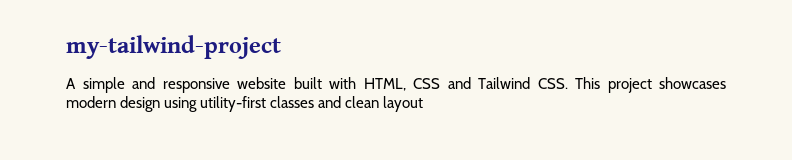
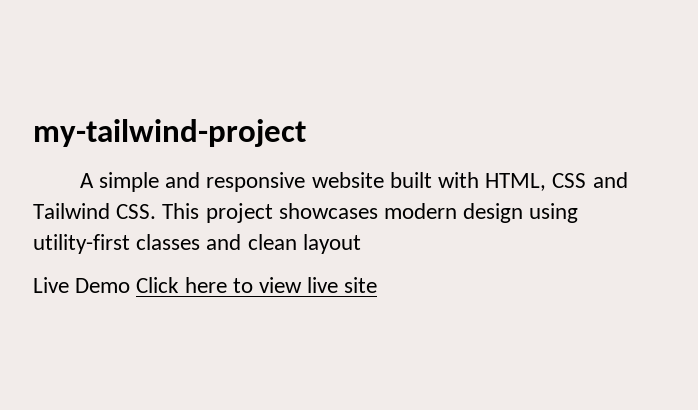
(424, 104) none -> [33,277,378,293] // Live Demo Click here to view live site

